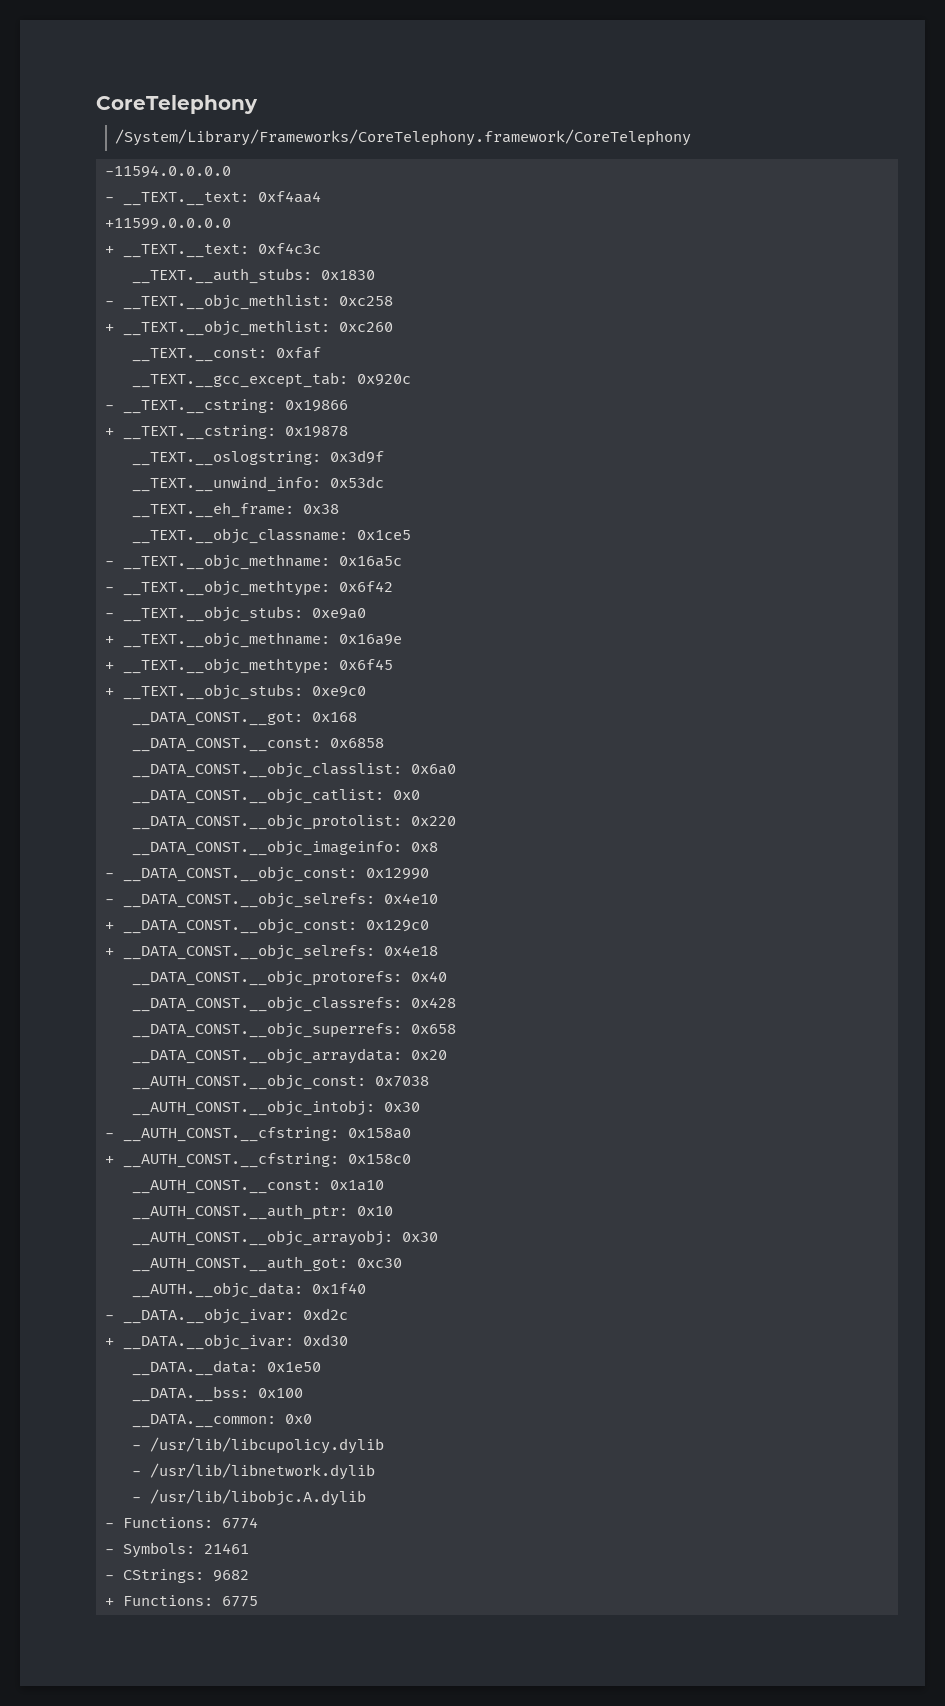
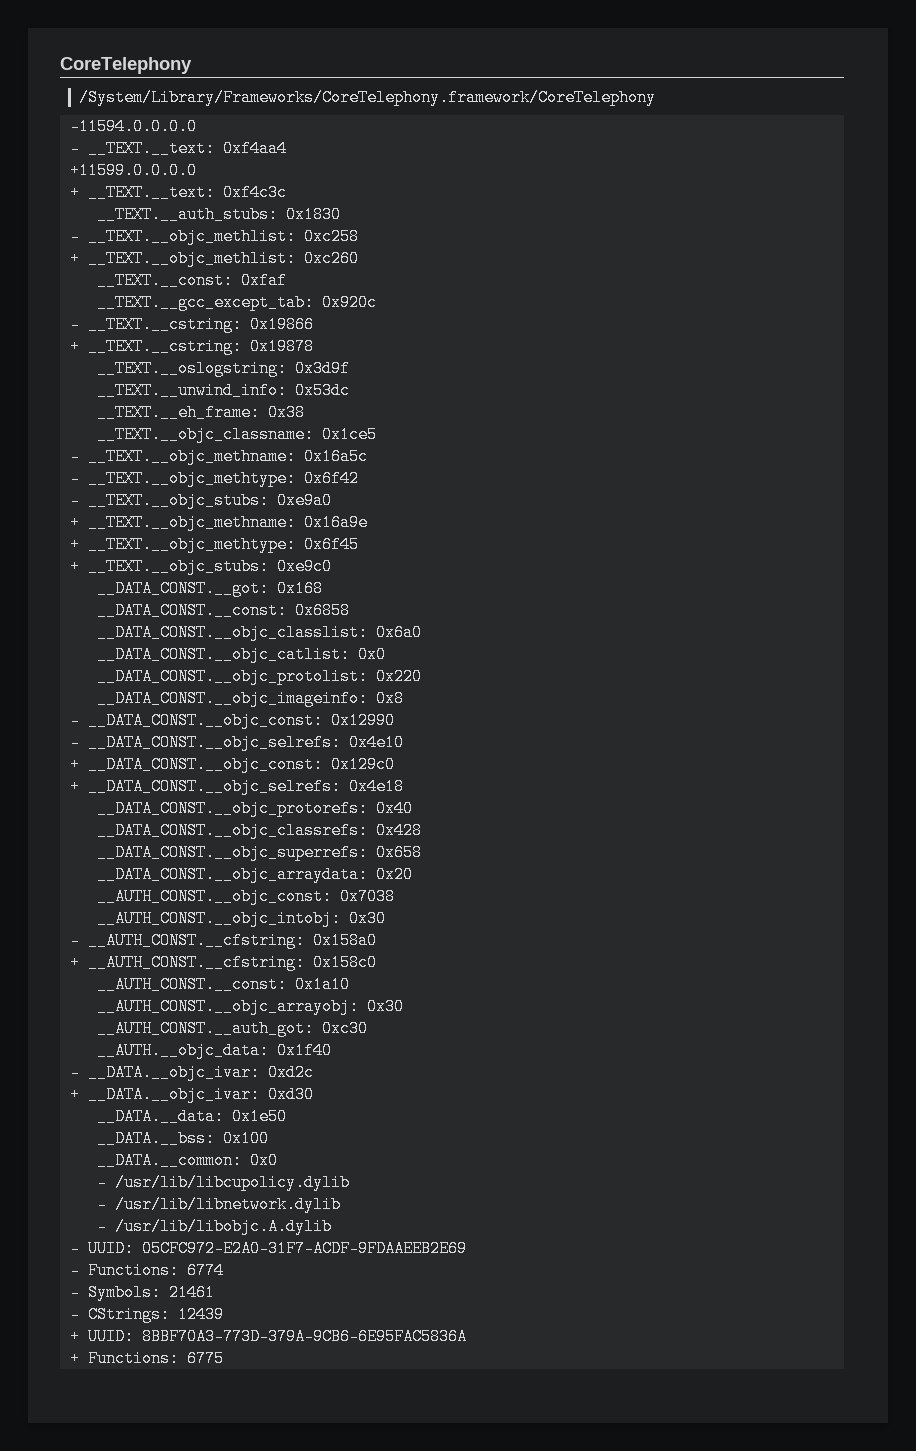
[132,1204,393,1220] // __AUTH_CONST.__auth_ptr: 0x10 -> (350, 984) none
(366, 1497) none -> [69,1240,467,1257] // - UUID: 05CFC972-E2A0-31F7-ACDF-9FDAAEEB2E69
[213,1570,249,1582] 9682 -> [177,1306,224,1323] [69,1328,467,1345] 12439 // + UUID: 8BBF70A3-773D-379A-9CB6-6E95FAC5836A

